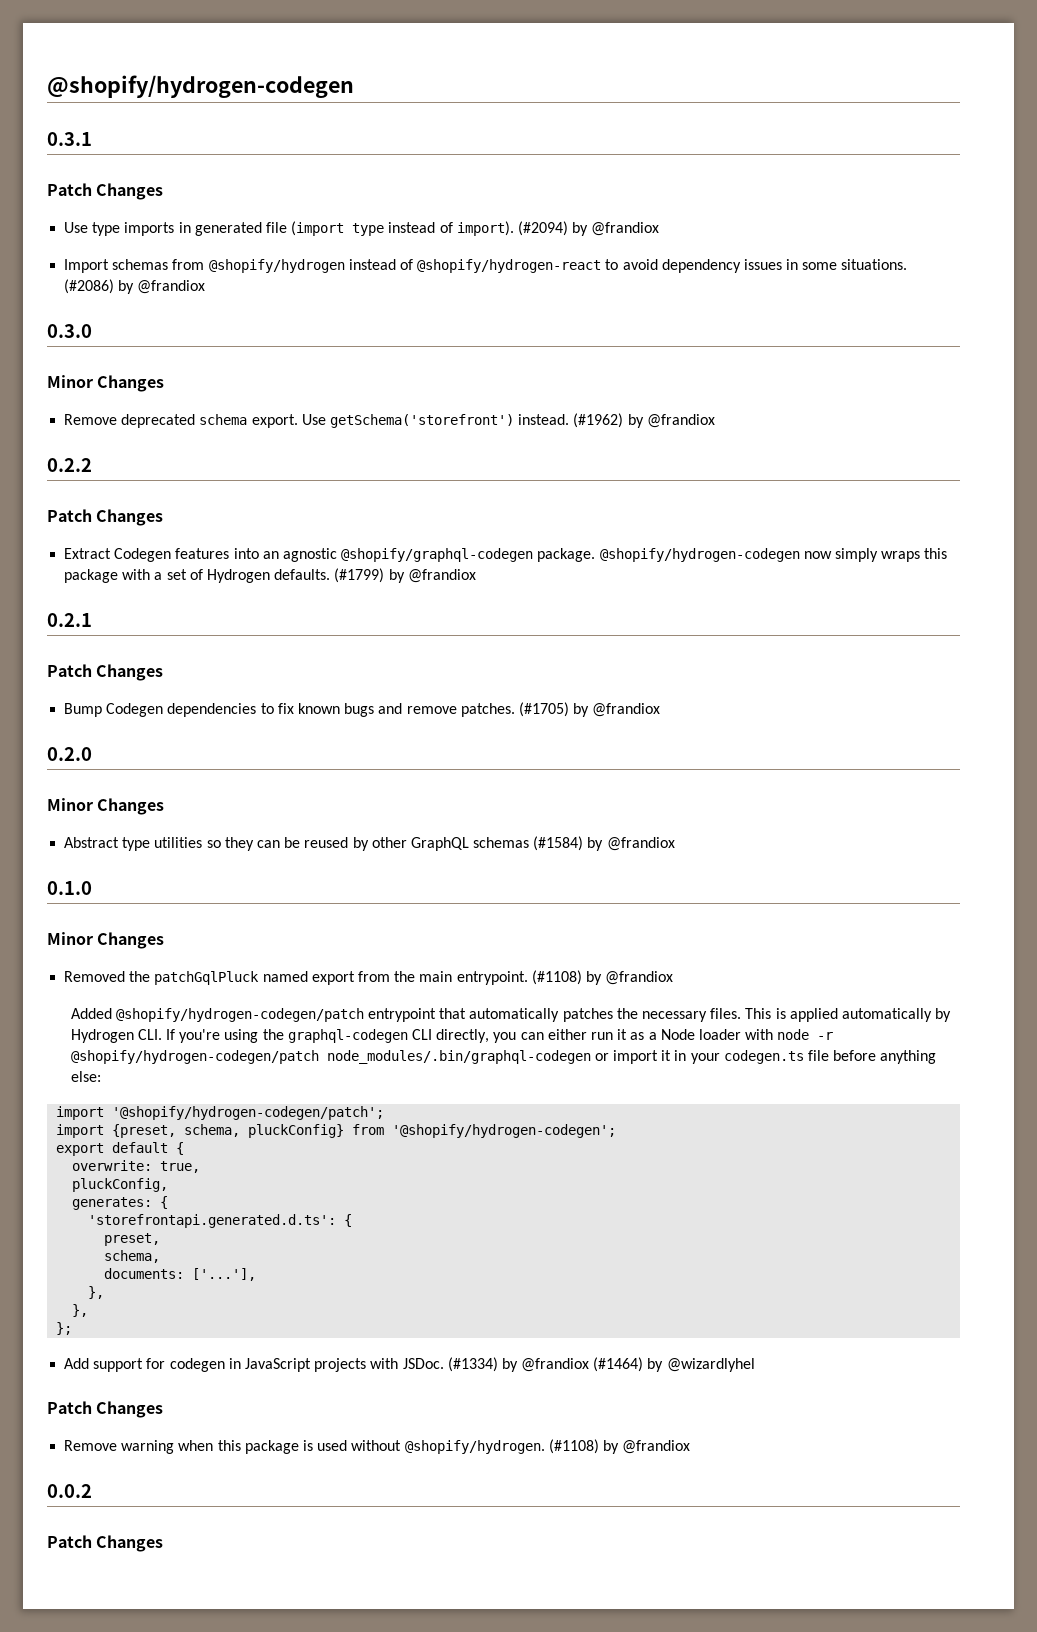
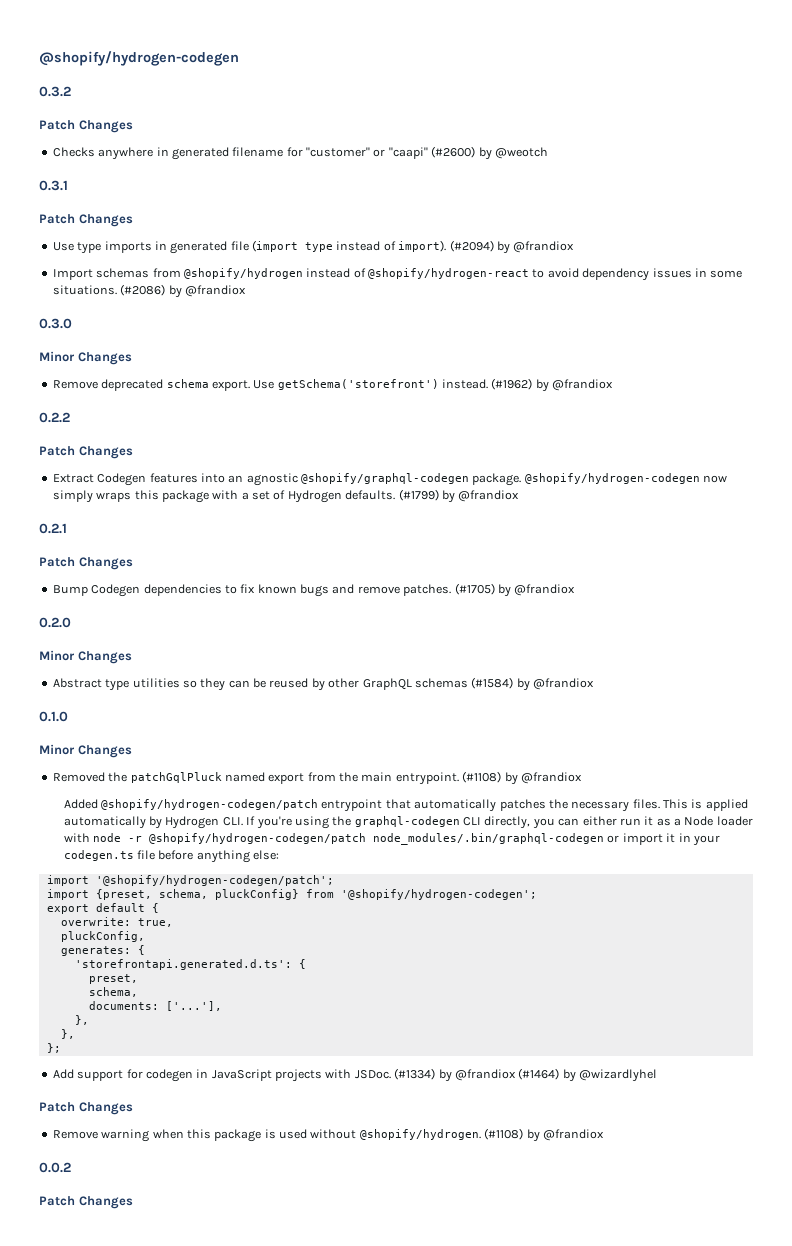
[47,75,354,98] @shopify/hydrogen-codegen -> [39,51,239,66] [39,86,71,97] [39,120,133,133] [52,146,548,160] @shopify/hydrogen-codegen // 0.3.2 // Patch Changes // Checks anywhere in generated filename for "customer" or "caapi" (#2600) by @weotch

